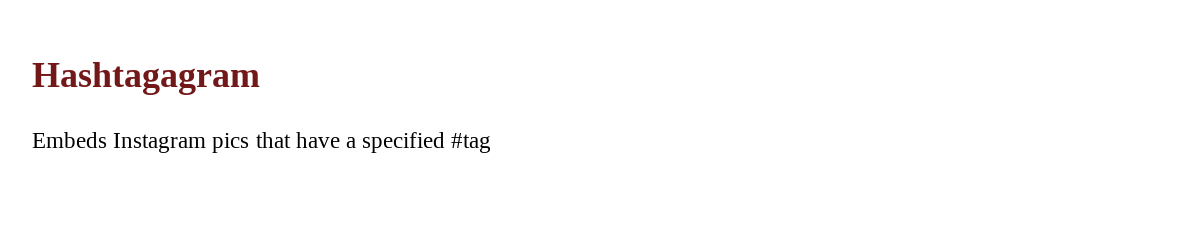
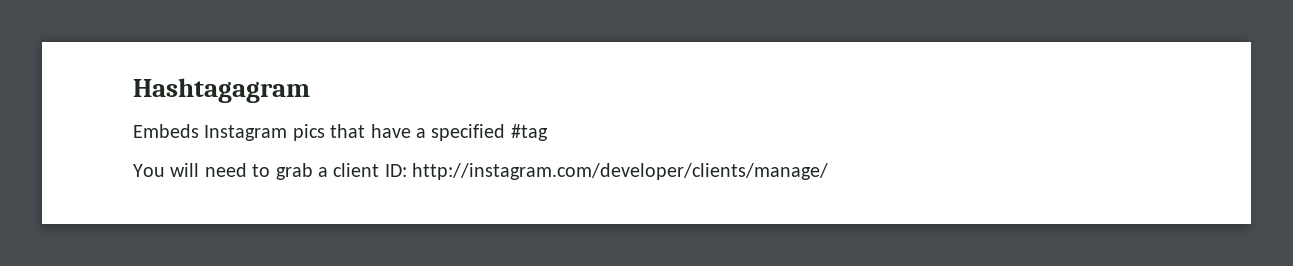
(492, 143) none -> [133,163,829,180] // You will need to grab a client ID: http://instagram.com/developer/clients/manage/

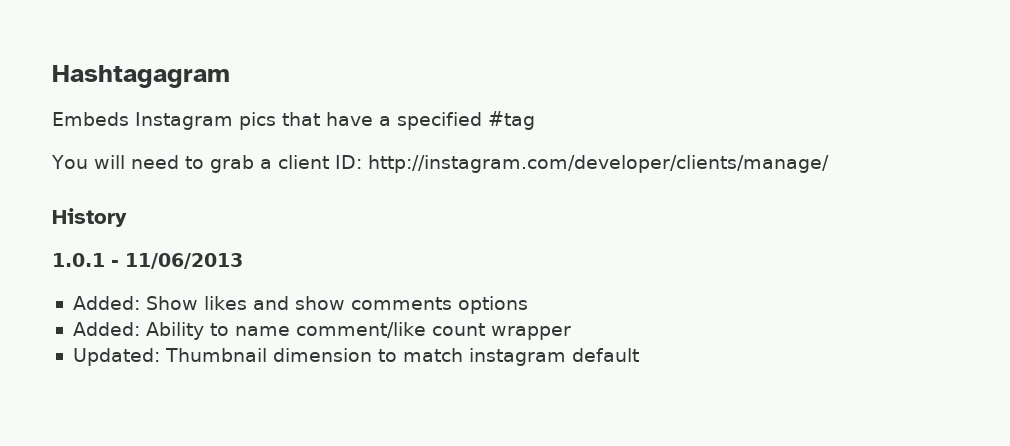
(829, 171) none -> [52,208,127,227] [52,253,243,269] [72,296,528,314] [72,322,571,340] [72,348,639,366] // History // 1.0.1 - 11/06/2013 // Added: Show likes and show comments options // Added: Ability to name comment/like count wrapper // Updated: Thumbnail dimension to match instagram default

